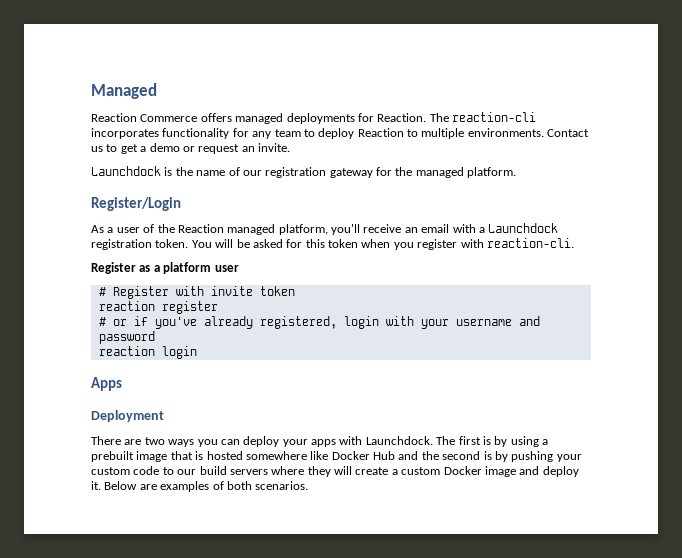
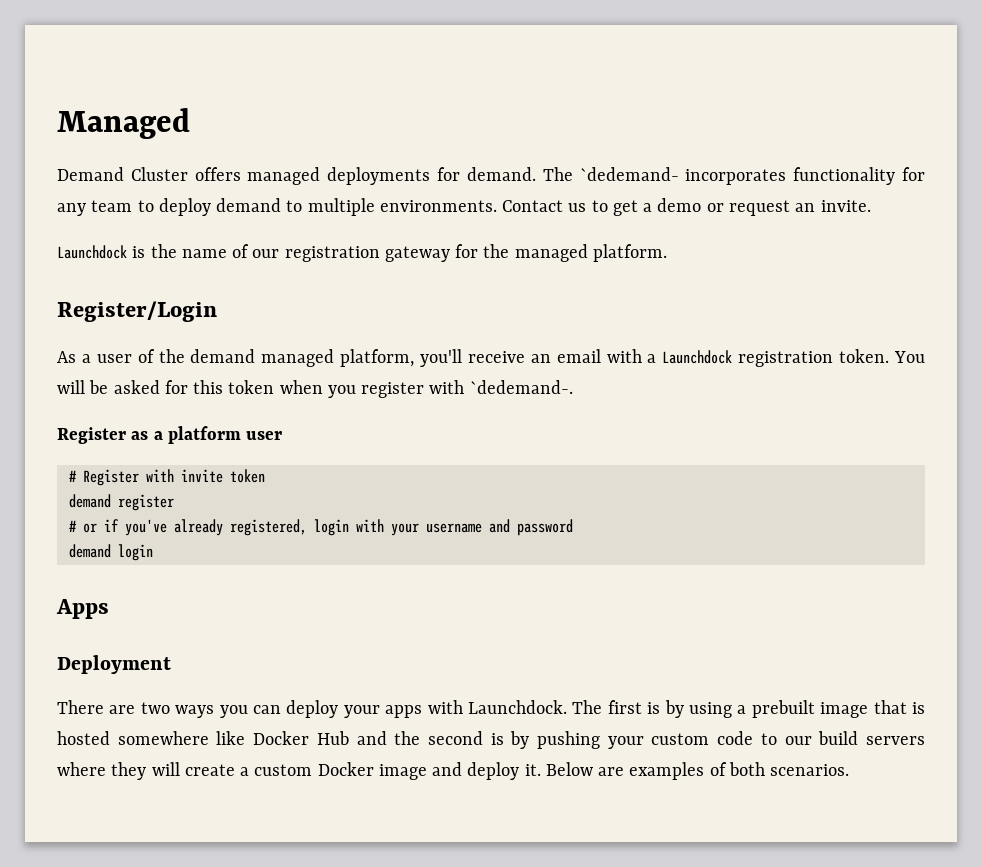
[91,113,198,122] Reaction Commerce -> [57,167,188,181] Demand Cluster
[377,112,536,122] Reaction. The reaction-cli -> [466,167,679,181] demand. The `dedemand-
[357,128,404,137] Reaction -> [216,198,282,212] demand
[177,224,224,233] Reaction -> [190,349,256,363] demand
[486,238,574,248] reaction-cli. -> [469,380,573,394] `dedemand-.
[98,301,155,311] reaction -> [68,494,111,508] demand
[98,346,155,356] reaction -> [68,544,111,558] demand

